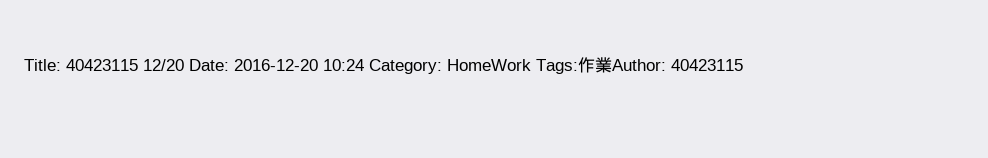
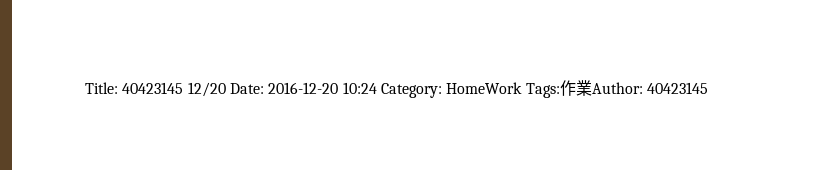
[66,59,138,71] 40423115 -> [122,82,184,94] 40423145
[671,59,743,71] 40423115 -> [646,82,708,94] 40423145

